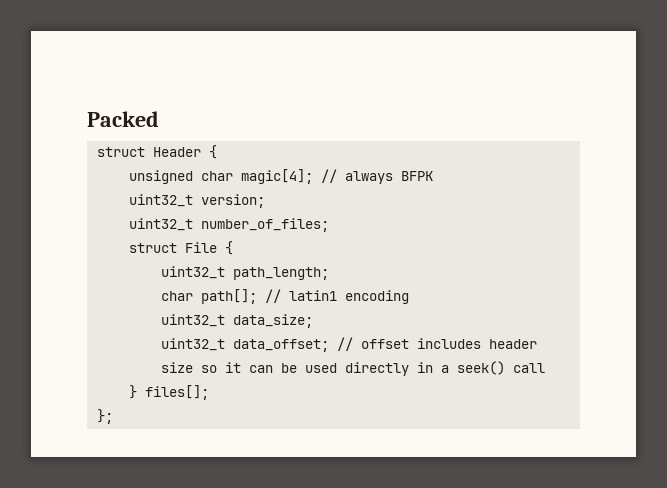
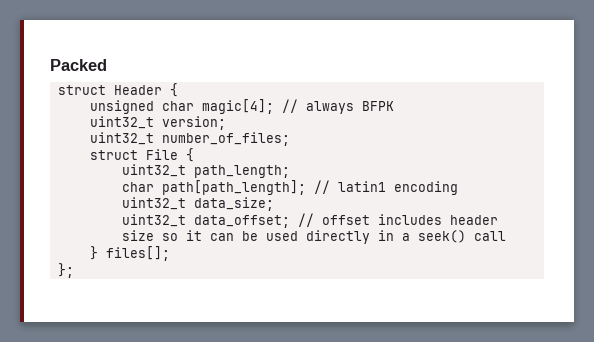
[200,289,257,304] path[]; -> [161,180,306,195] path[path_length];

